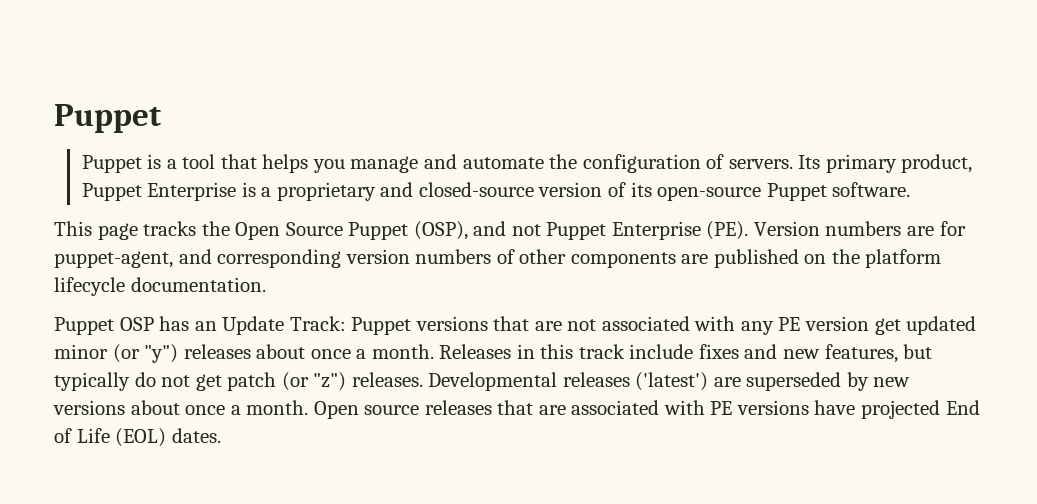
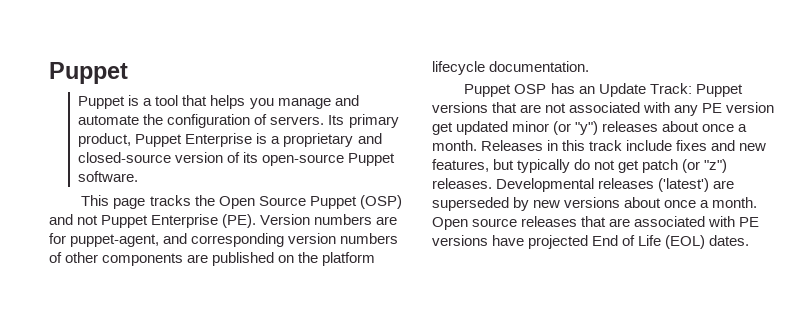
[413,221,468,240] (OSP), -> [359,195,402,209] (OSP)

